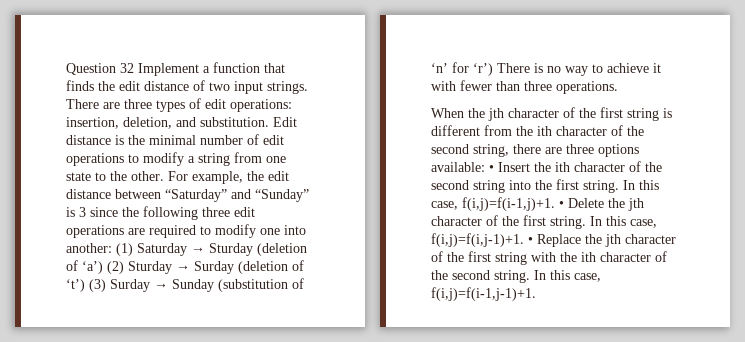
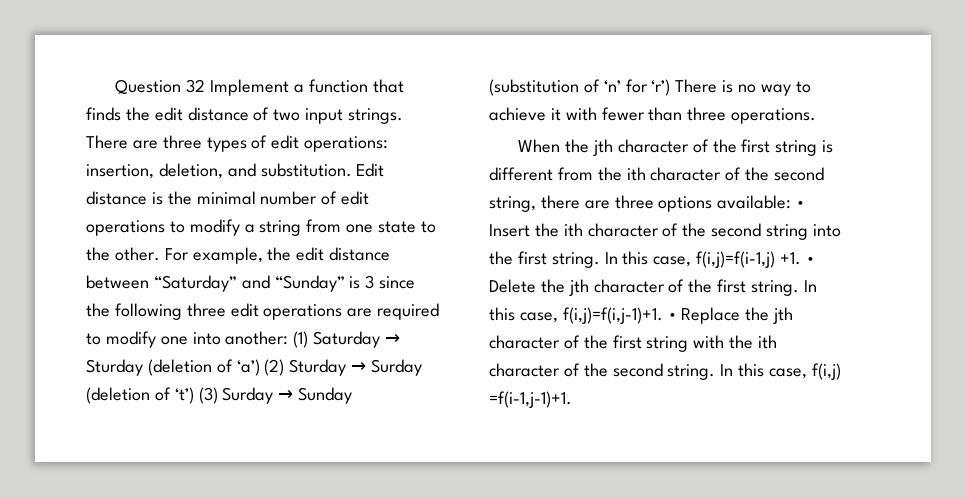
[462,197,555,211] f(i,j)=f(i-1,j)+1. -> [696,251,802,268] f(i,j)=f(i-1,j) +1.
[431,287,536,301] f(i,j)=f(i-1,j-1)+1. -> [811,363,841,380] [489,391,572,408] f(i,j) =f(i-1,j-1)+1.

